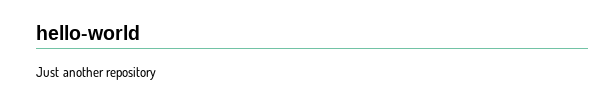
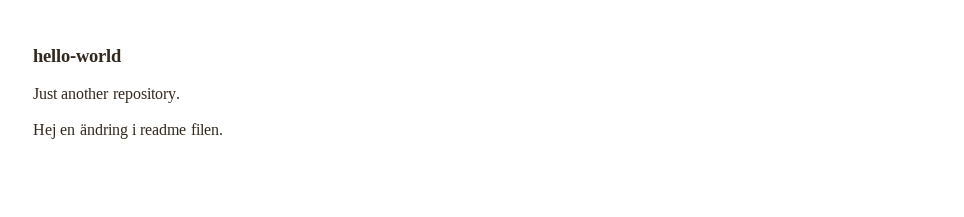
[106,67,157,80] repository -> [112,88,180,103] [33,123,223,139] repository. // Hej en ändring i readme filen.

